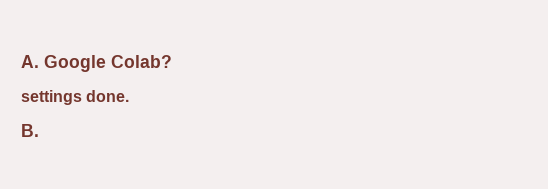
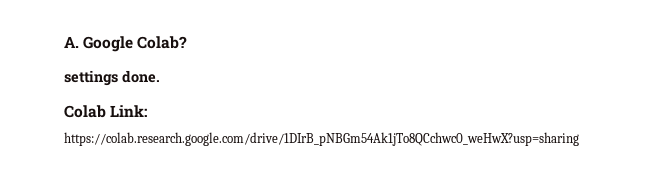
[21,124,39,137] B. -> [64,105,148,118] [64,132,579,146] Colab Link: // https://colab.research.google.com/drive/1DIrB_pNBGm54Ak1jTo8QCchwc0_weHwX?usp=sharing

